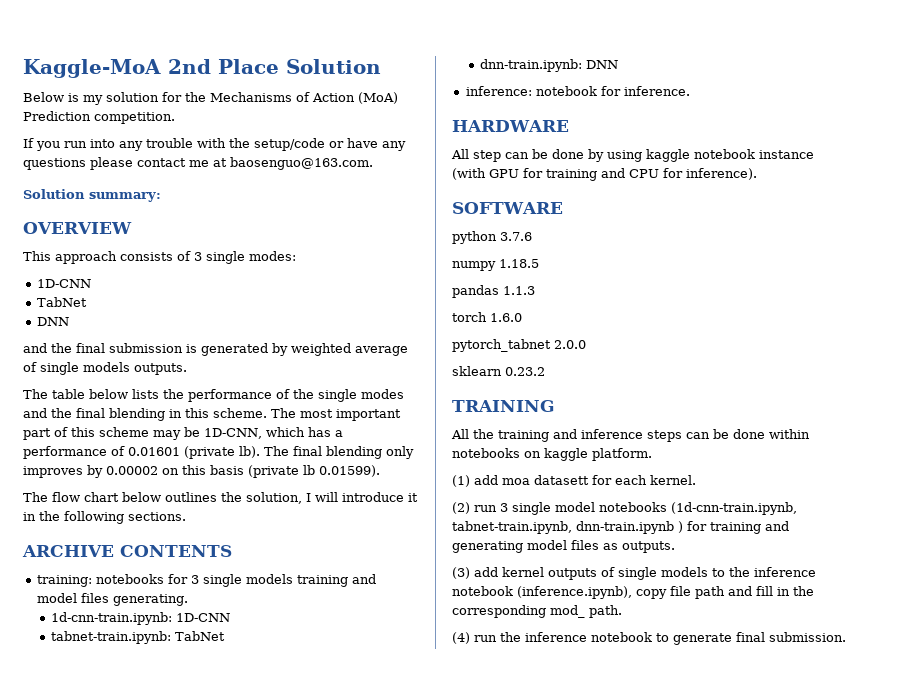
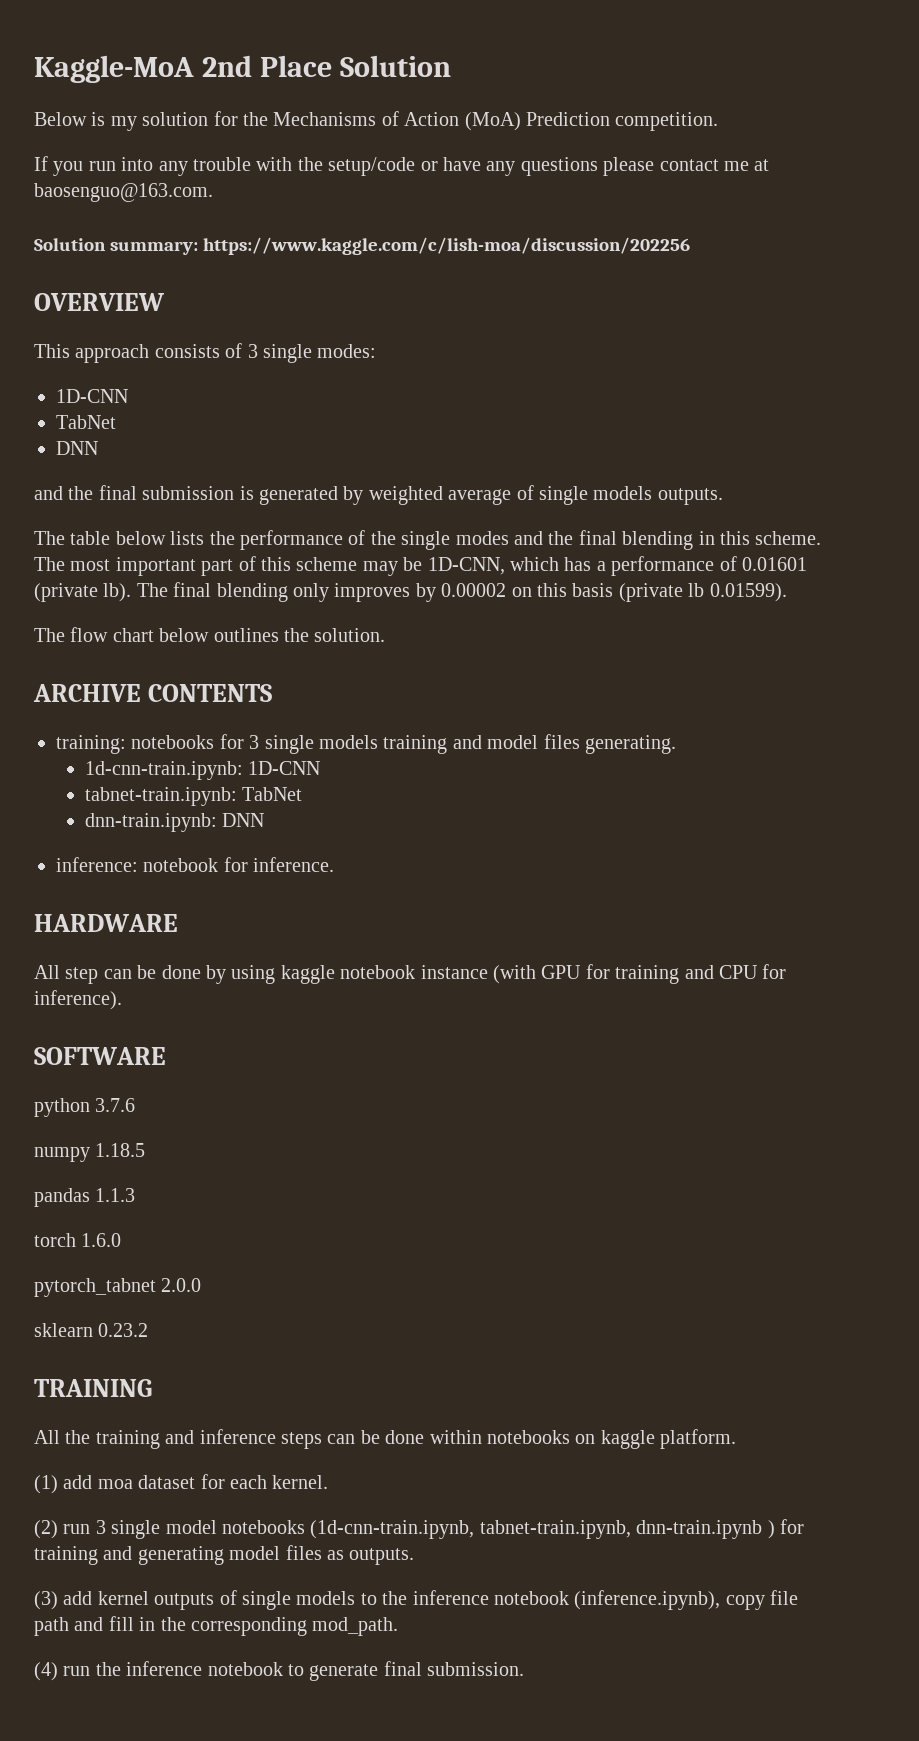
(161, 197) none -> [203,237,691,255] https://www.kaggle.com/c/lish-moa/discussion/202256
[246,492,418,504] [23,511,186,524] solution, I will introduce it in the following sections. -> [314,628,386,642] solution.
[534,475,589,485] datasett -> [138,1475,196,1489] dataset
[550,605,622,618] mod_ path. -> [312,1617,399,1636] mod_path.

